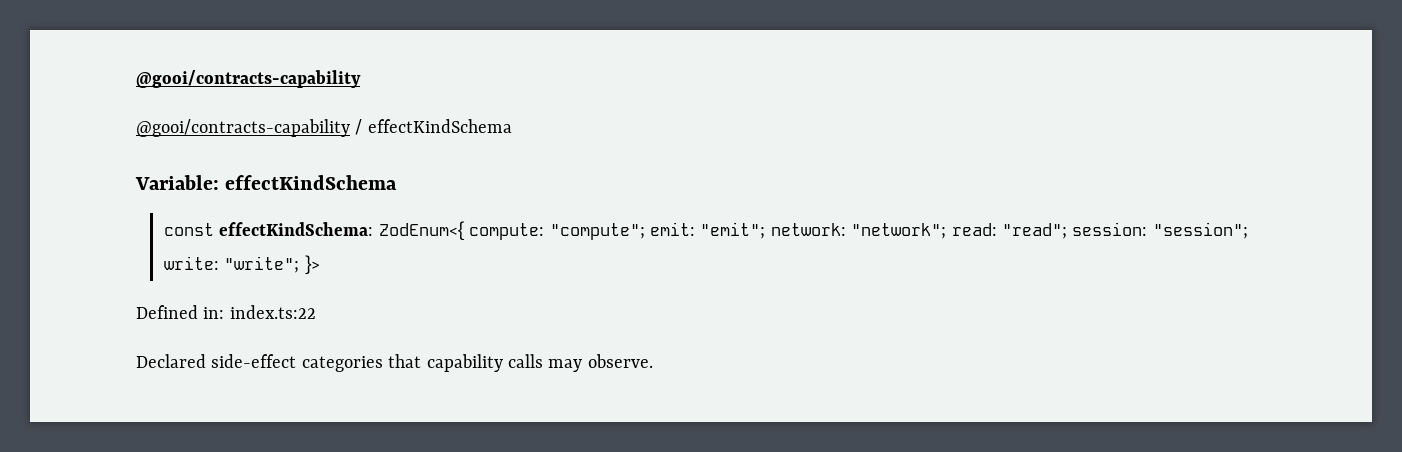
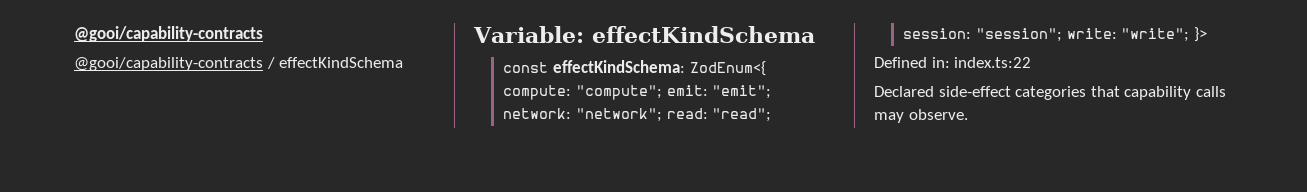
[136,70,361,88] [136,119,350,137] @gooi/contracts-capability // @gooi/contracts-capability -> [74,26,263,42] [74,57,263,71] @gooi/capability-contracts // @gooi/capability-contracts

